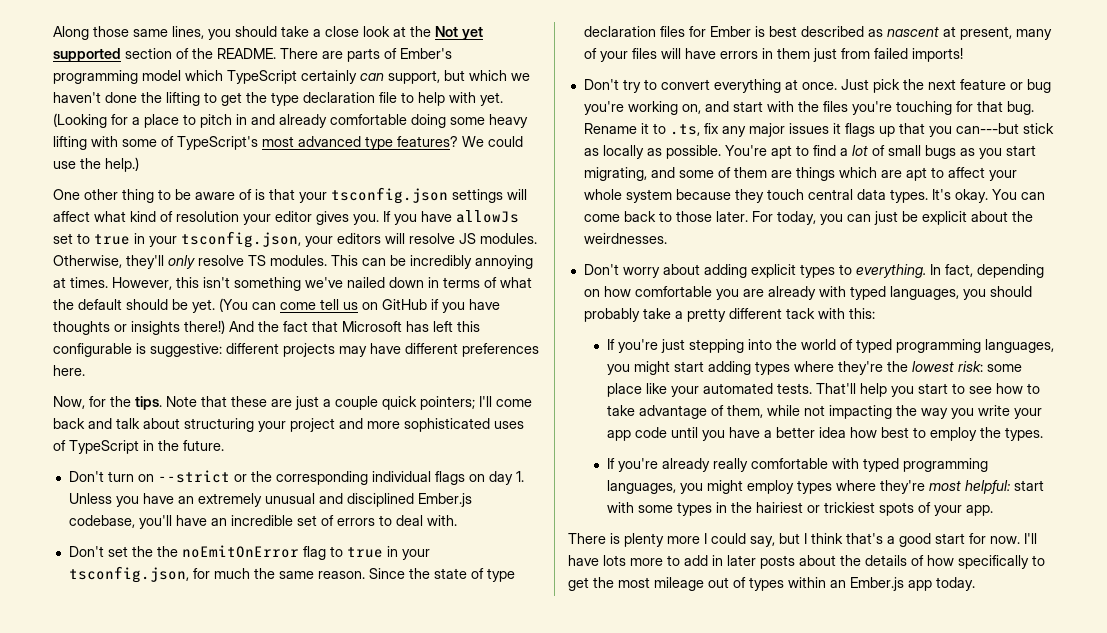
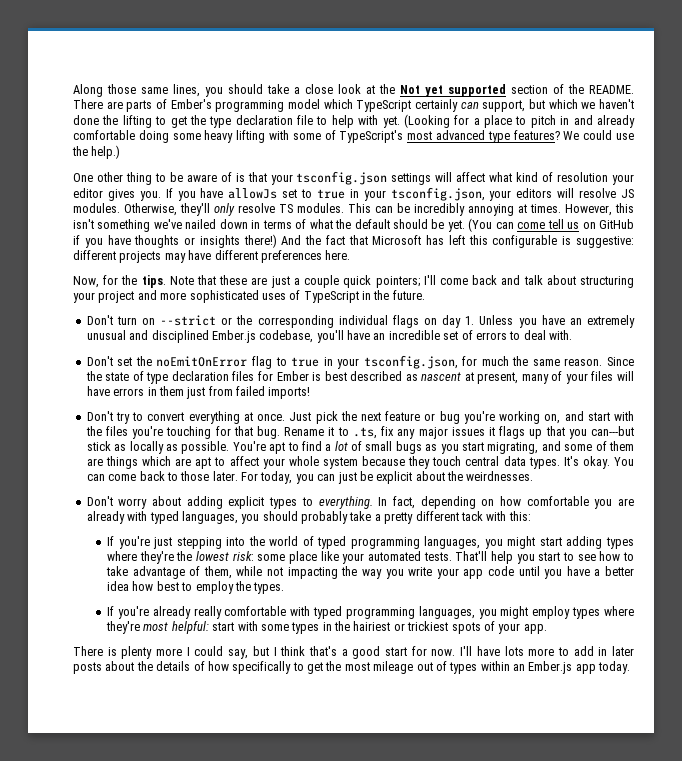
[156,546,178,557] the -> (152, 361) none

